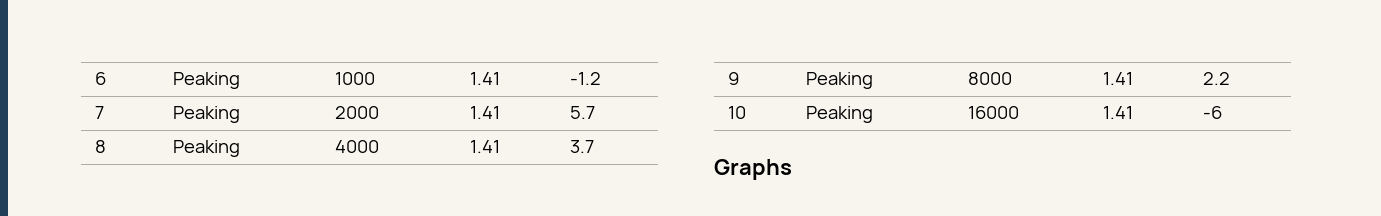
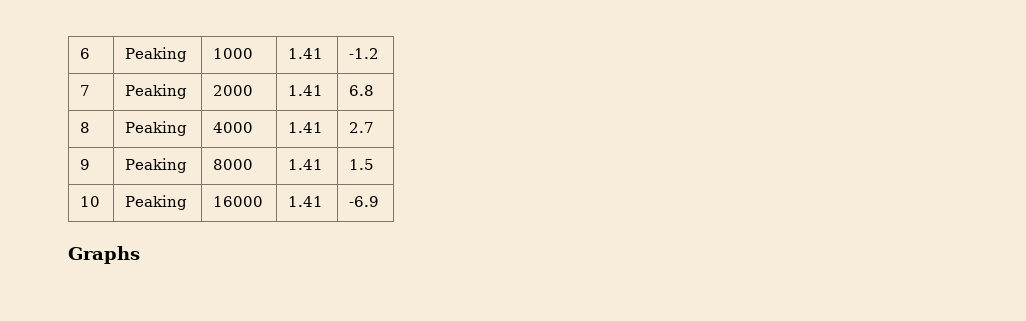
[569,106,595,119] 5.7 -> [349,85,375,96] 6.8
[569,140,594,153] 3.7 -> [349,122,375,133] 2.7
[1202,72,1230,85] 2.2 -> [349,159,375,170] 1.5
[1202,106,1222,119] -6 -> [349,196,380,207] -6.9

